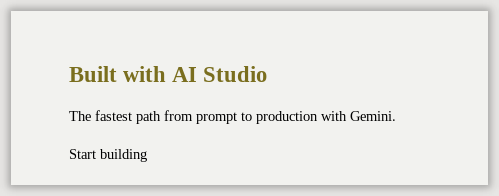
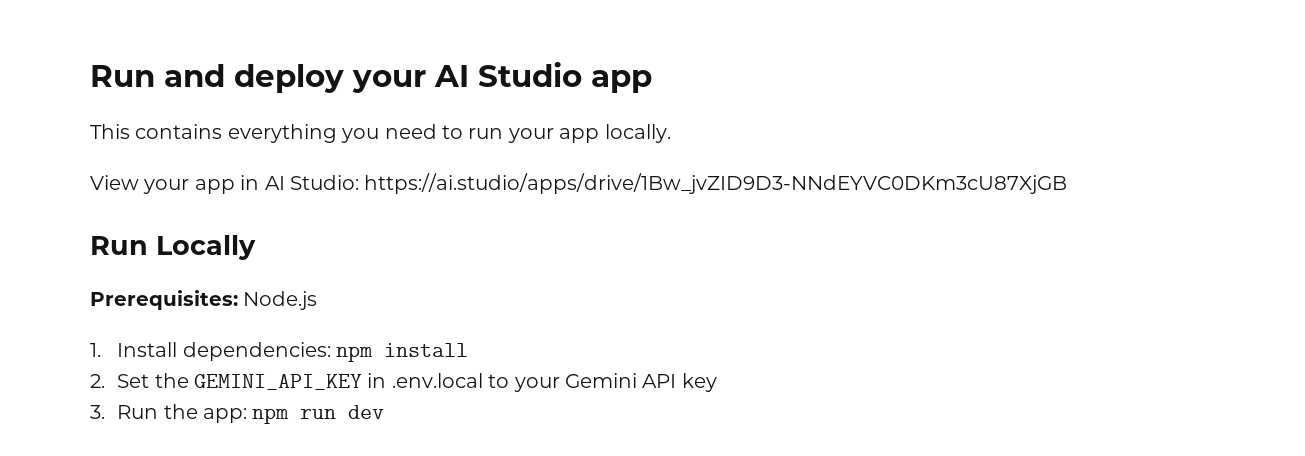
[69,66,268,82] [69,110,396,124] [69,149,147,162] Built with AI Studio // The fastest path from prompt to production with Gemini. // Start building -> [90,62,652,93] [90,124,671,143] [90,173,1068,194] [90,235,256,260] [90,290,318,310] [90,342,468,362] [90,373,717,392] [90,404,385,424] Run and deploy your AI Studio app // This contains everything you need to run your app locally. // View your app in AI Studio: https://ai.studio/apps/drive/1Bw_jvZID9D3-NNdEYVC0DKm3cU87XjGB // Run Locally // Prerequisites: Node.js // 1. Install dependencies: npm install // 2. Set the GEMINI_API_KEY in .env.local to your Gemini API key // 3. Run the app: npm run dev

